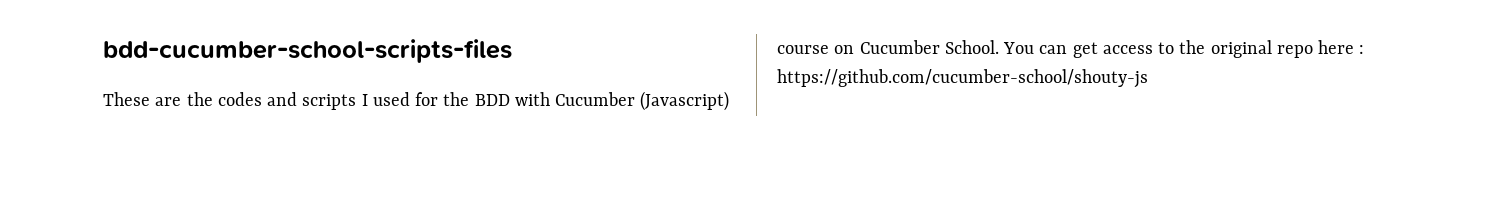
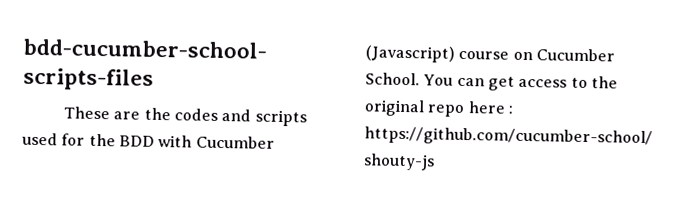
[361,94,368,106] I -> (307, 118) none

